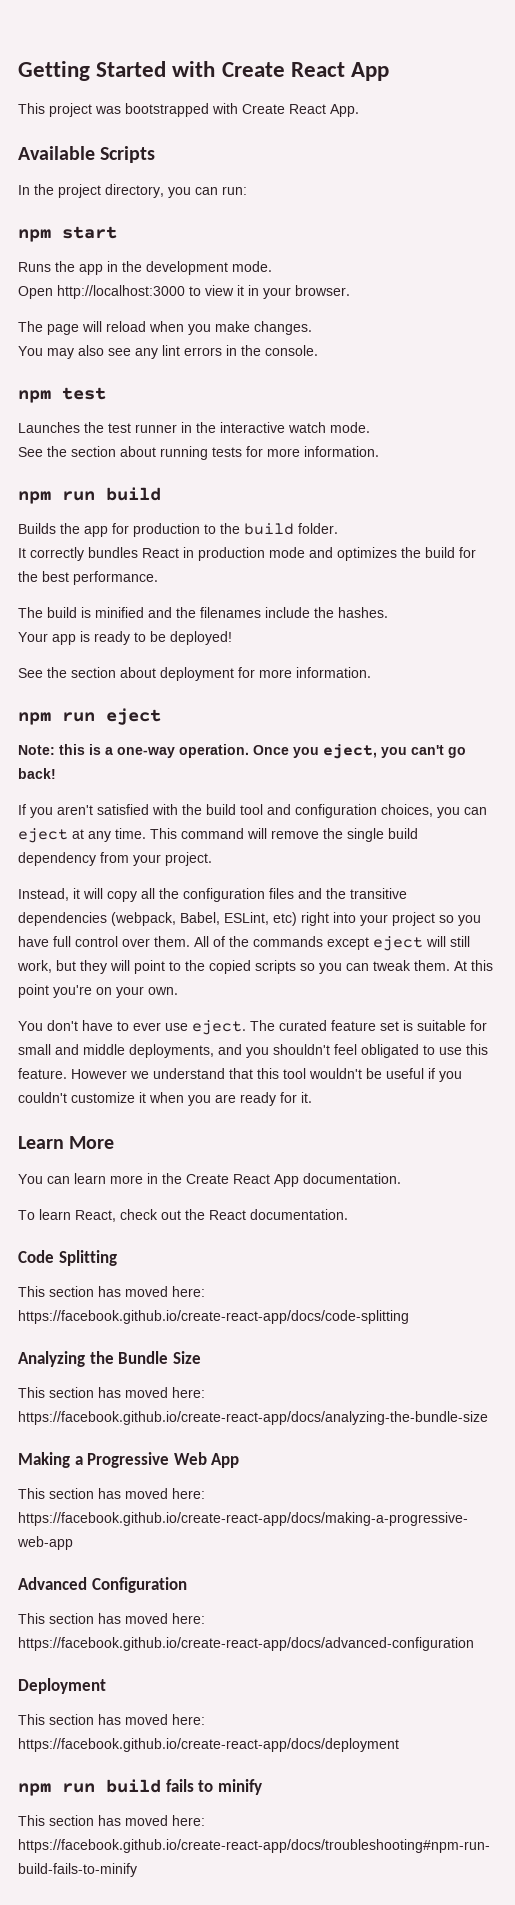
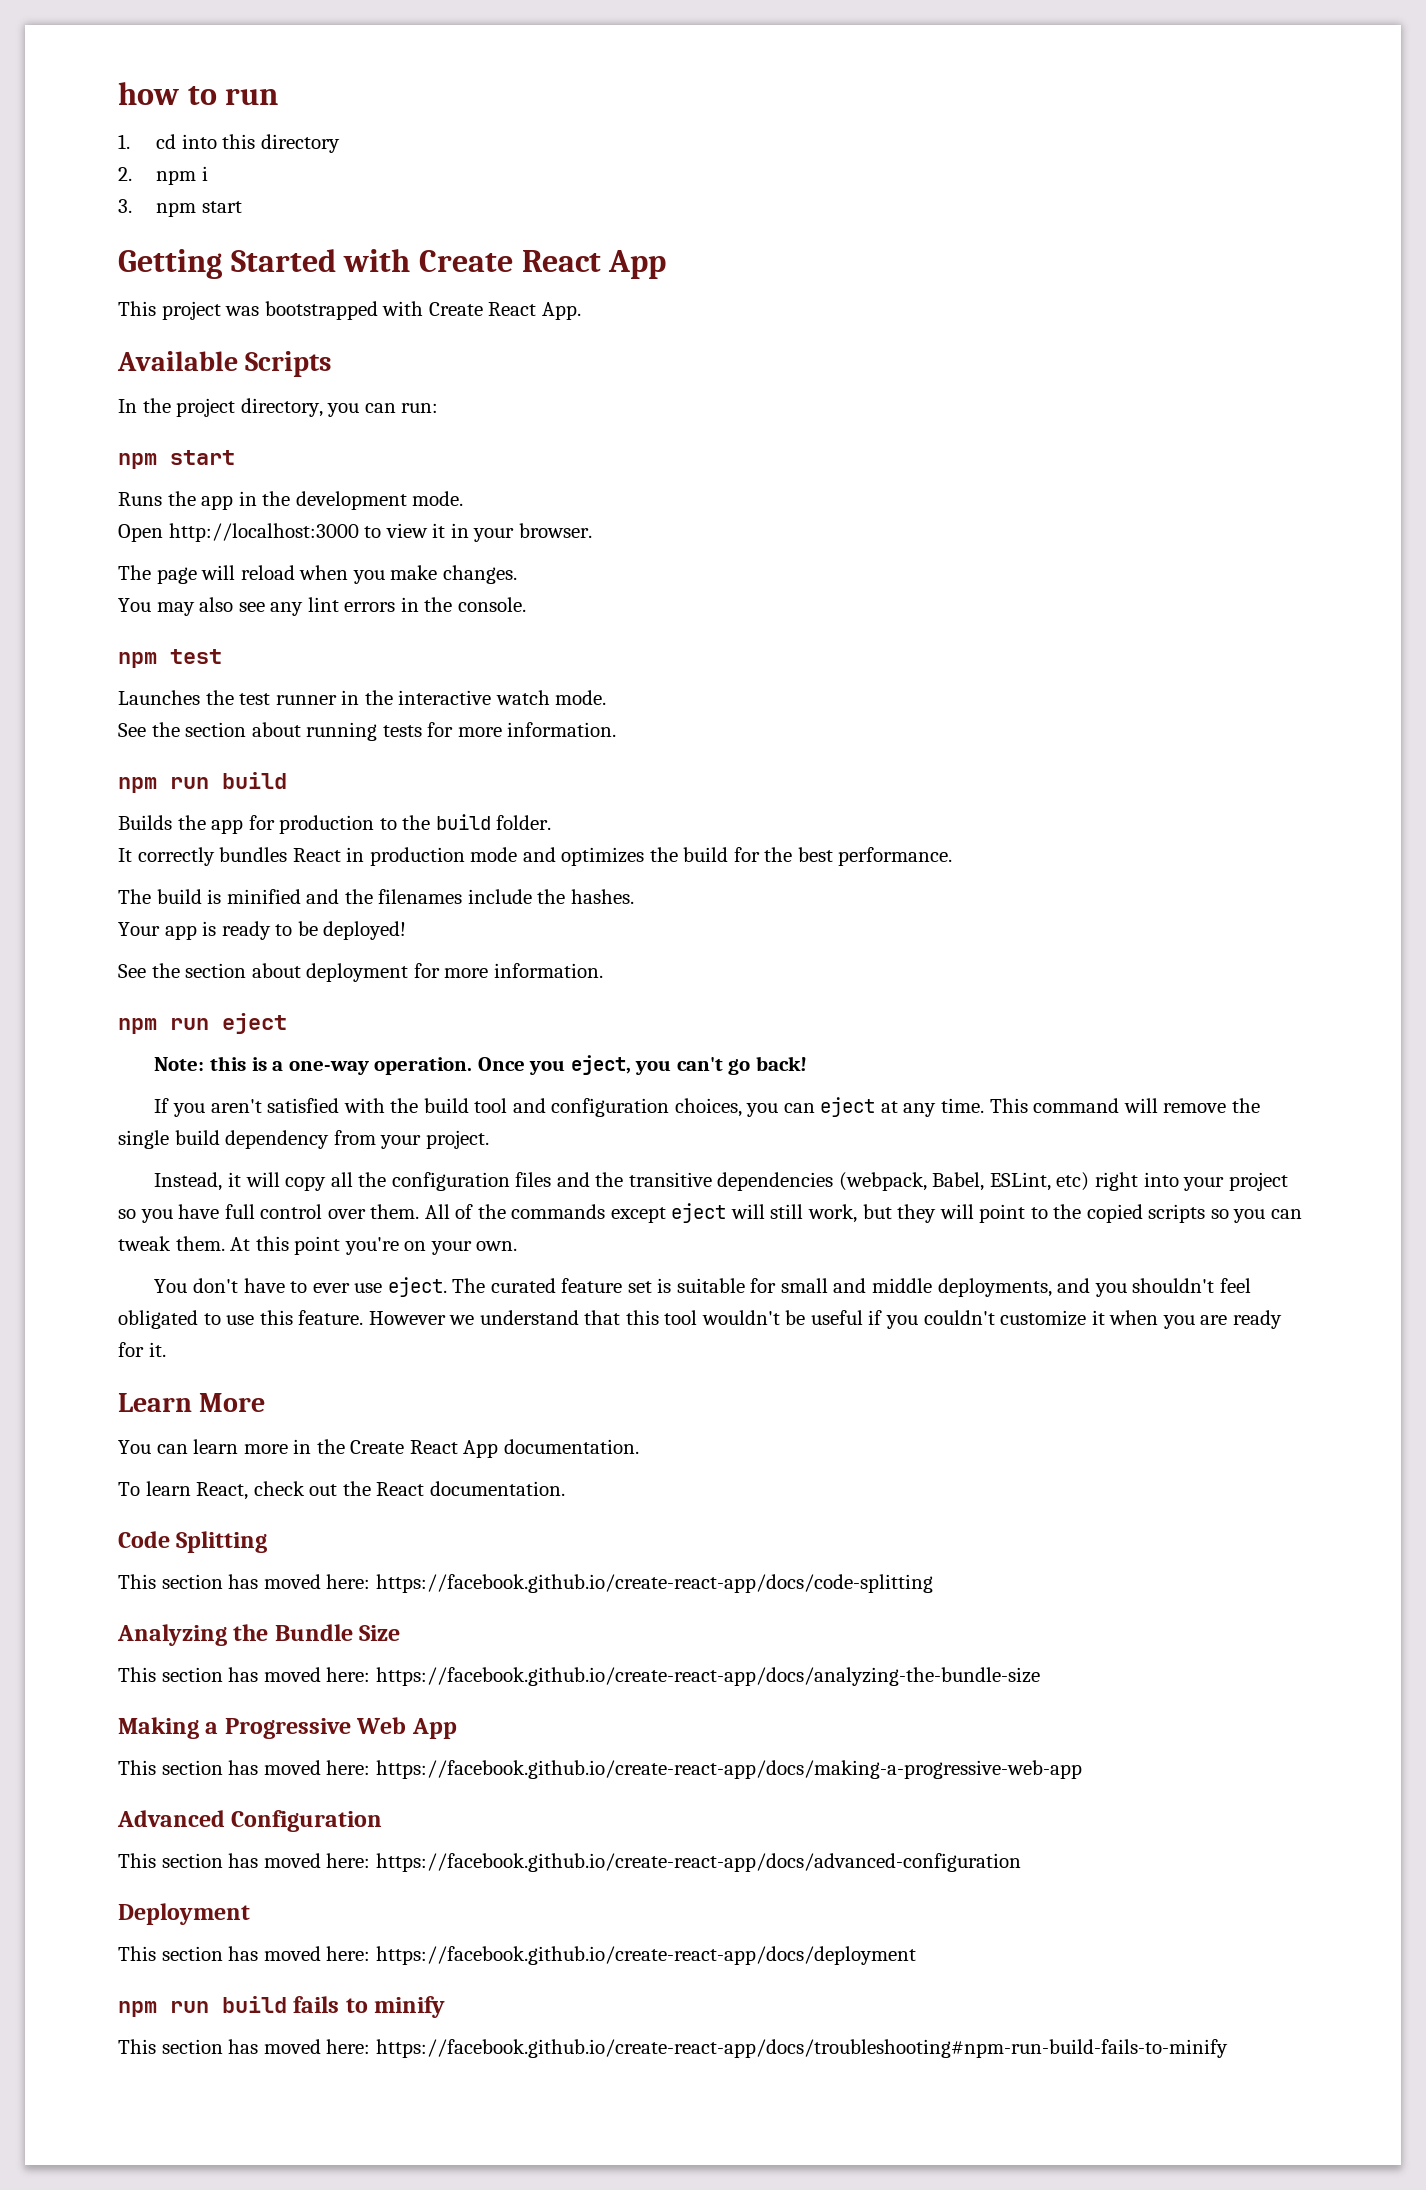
(18, 71) none -> [118,82,279,105] [118,134,340,153] [118,166,208,185] [118,199,242,217] how to run // 1. cd into this directory // 2. npm i // 3. npm start //

